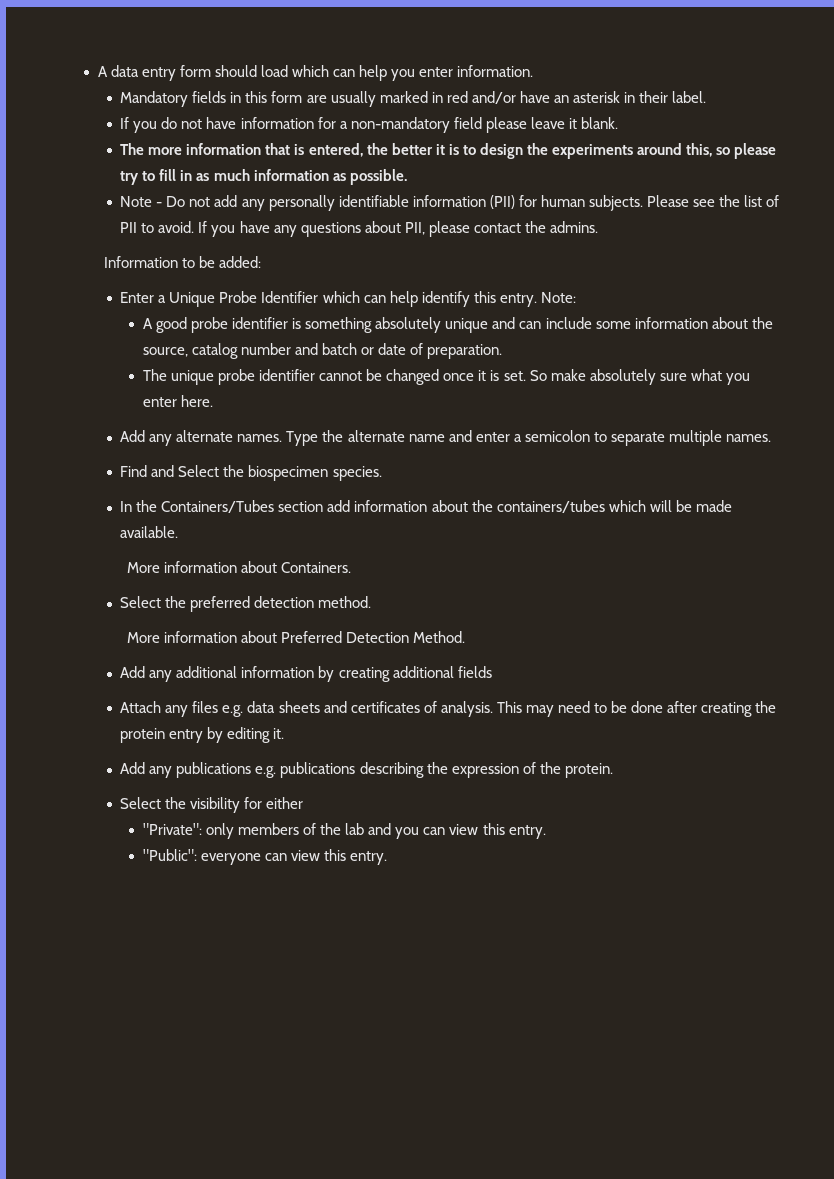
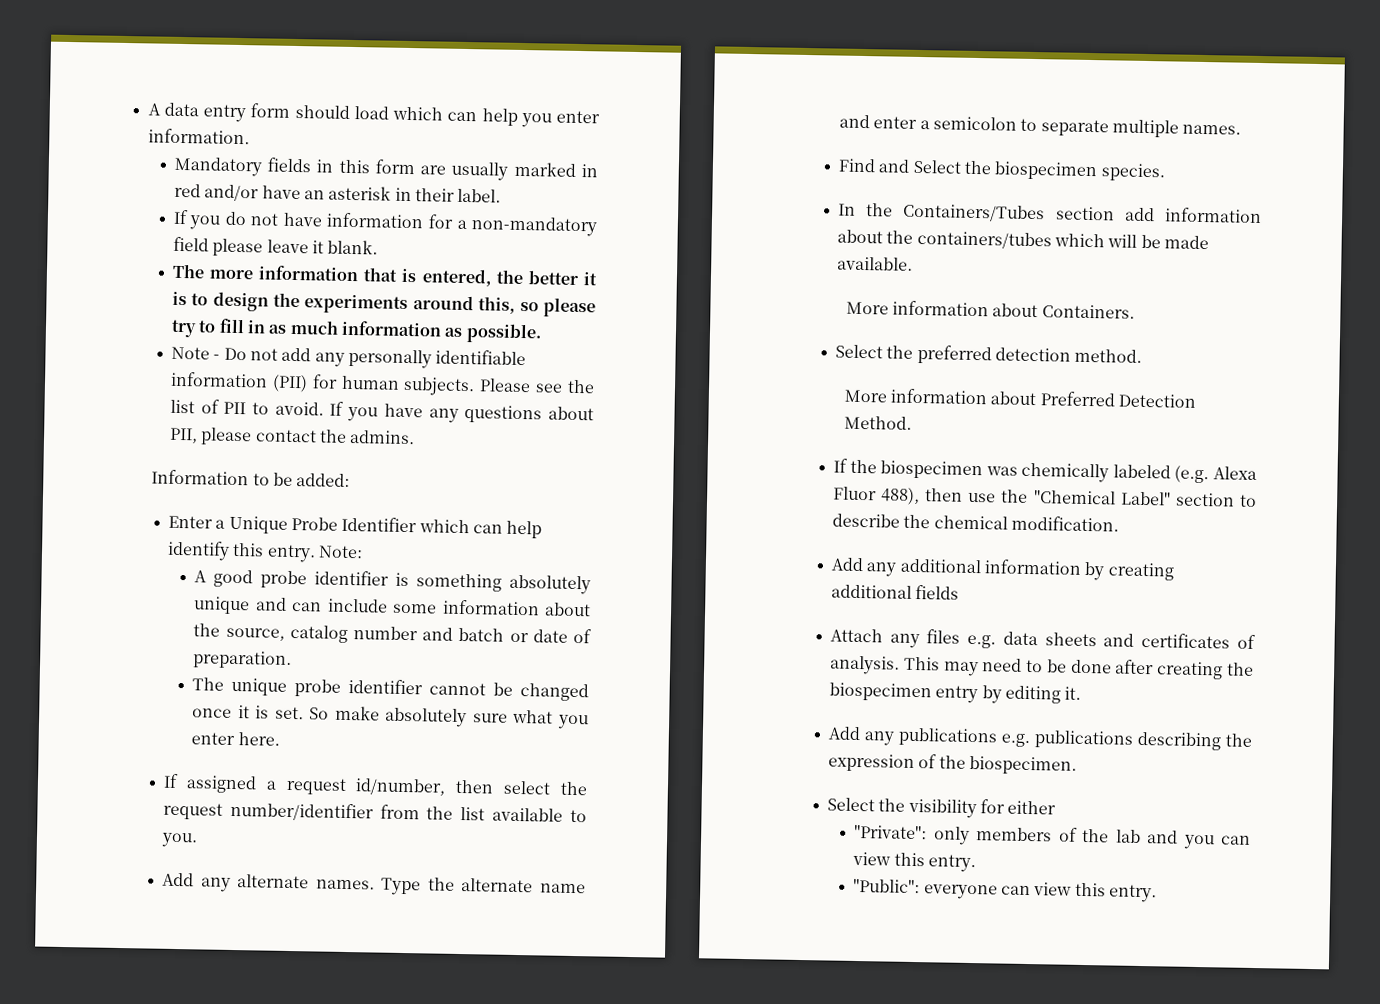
(214, 401) none -> [162,773,588,796] [162,801,587,823] [160,832,198,848] // If assigned a request id/number, then select the request number/identifier from the list available to you.
(465, 637) none -> [832,458,1257,484] [832,486,1257,507] [831,513,1119,532] // If the biospecimen was chemically labeled (e.g. Alexa Fluor 488), then use the "Chemical Label" section to describe the chemical modification.
[120,728,166,743] protein -> [828,682,932,702] biospecimen
[564,763,613,778] protein. -> [968,755,1077,775] biospecimen.

